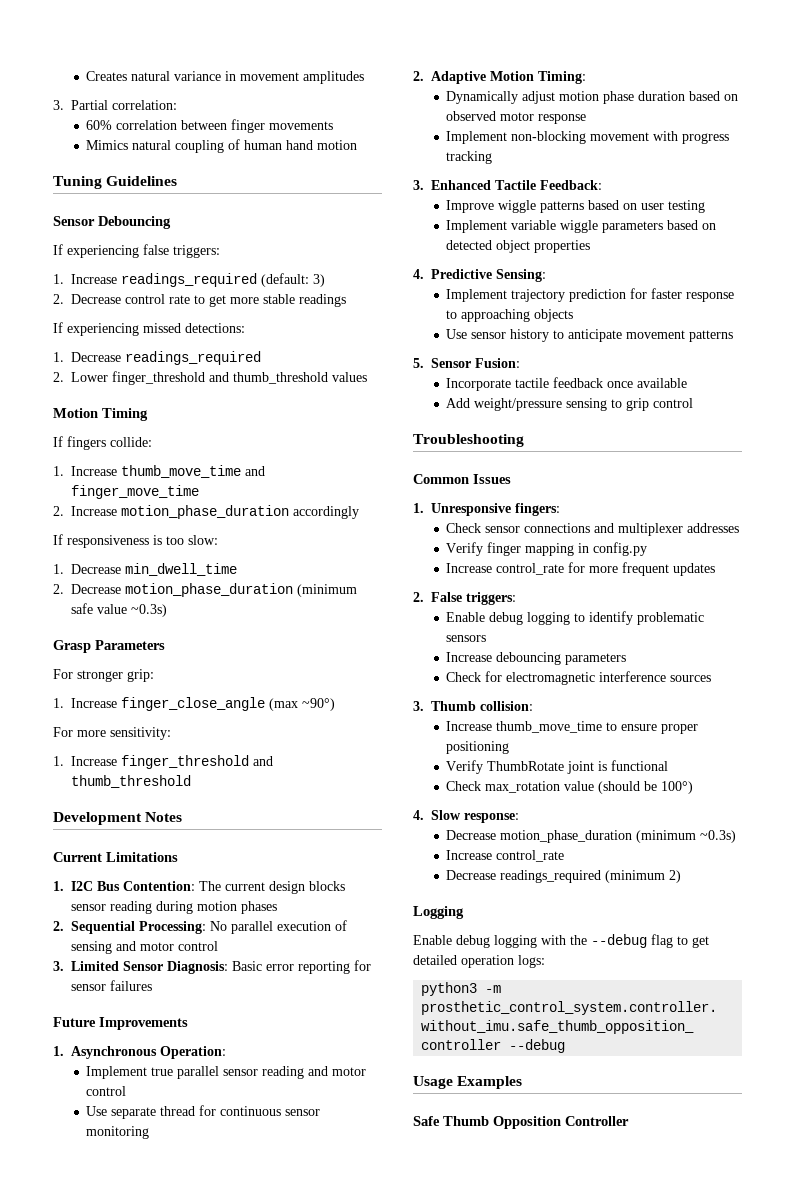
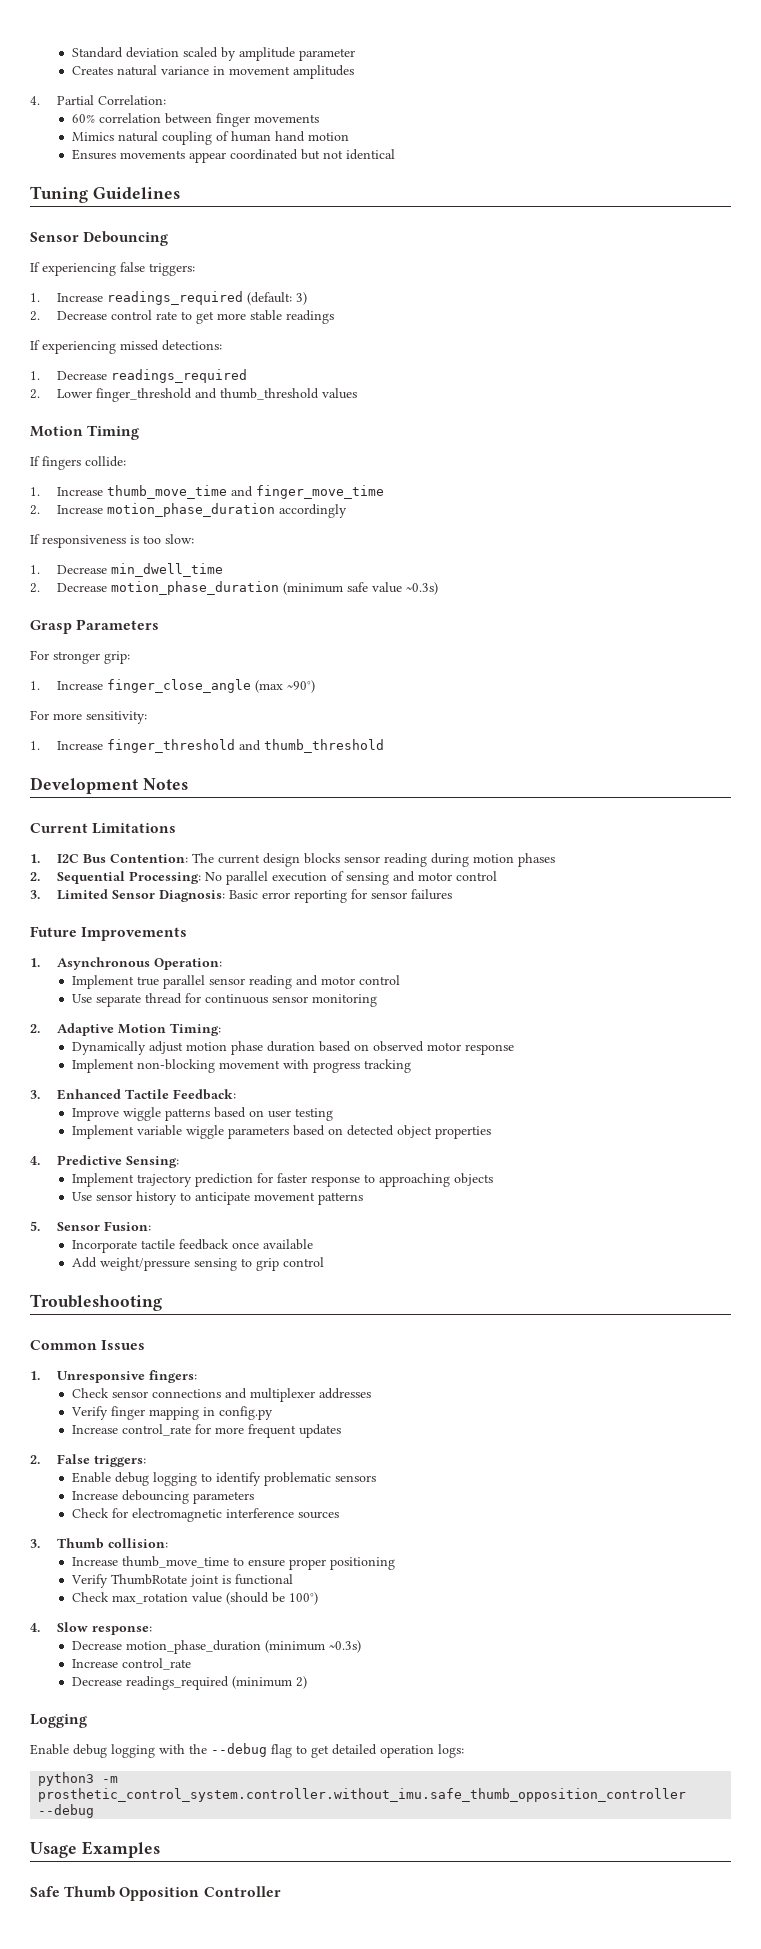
(86, 76) none -> [71,47,355,61] Standard deviation scaled by amplitude parameter //
[53,100,177,110] 3. Partial correlation: -> [30,95,166,105] 4. Partial Correlation:
(358, 145) none -> [71,149,395,163] // Ensures movements appear coordinated but not identical

